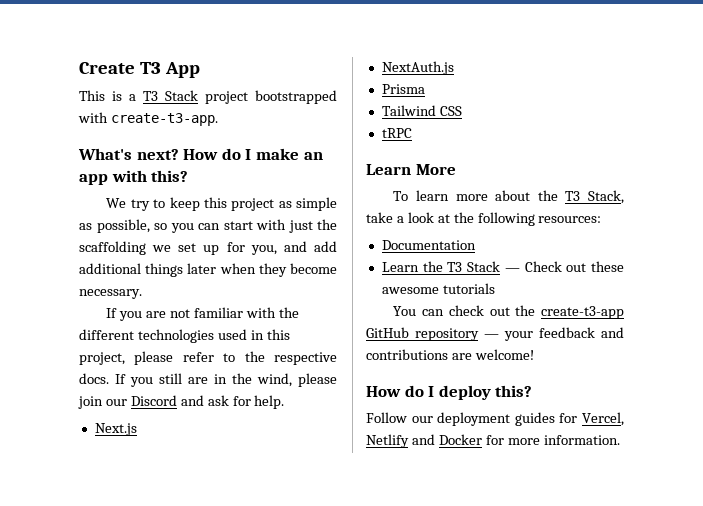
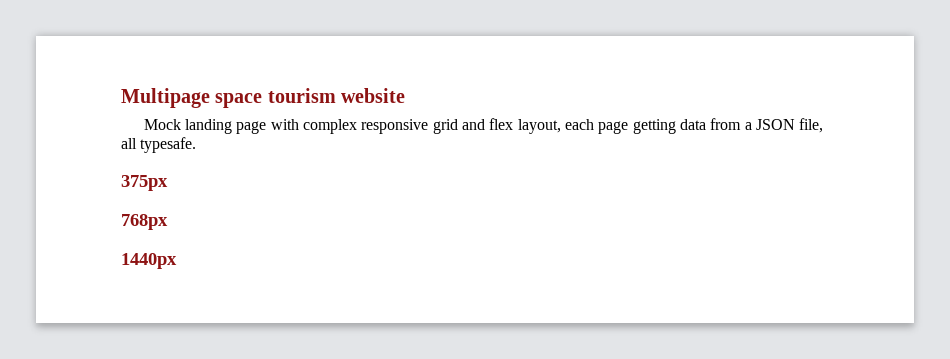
[79,62,200,78] [79,90,337,104] [78,112,218,126] [78,148,323,160] [79,170,189,185] [106,197,337,211] [79,219,337,233] [79,241,337,255] [79,263,337,277] [79,289,142,299] [106,307,299,321] [79,329,290,343] [79,351,337,365] [79,373,337,387] [78,395,285,409] [94,423,137,436] [381,61,454,75] [381,84,425,94] [381,105,462,116] [381,128,412,138] [366,164,456,175] [393,190,624,204] [366,212,602,226] [381,240,476,250] [381,261,624,272] [381,283,495,294] [393,305,624,319] [366,327,624,341] [366,349,534,360] [366,385,533,400] [366,412,624,426] [366,434,620,448] Create T3 App // This is a T3 Stack project bootstrapped with create-t3-app. // What's next? How do I make an app with this? // We try to keep this project as simple as possible, so you can start with just the scaffolding we set up for you, and add additional things later when they become necessary. // If you are not familiar with the different technologies used in this project, please refer to the respective docs. If you still are in the wind, please join our Discord and ask for help. // Next.js // NextAuth.js // Prisma // Tailwind CSS // tRPC // Learn More // To learn more about the T3 Stack, take a look at the following resources: // Documentation // Learn the T3 Stack — Check out these awesome tutorials // You can check out the create-t3-app GitHub repository — your feedback and contributions are welcome! // How do I deploy this? // Follow our deployment guides for Vercel, Netlify and Docker for more information. -> [121,88,406,108] [143,118,824,134] [121,137,197,153] [121,175,168,191] [121,214,168,230] [121,253,177,269] Multipage space tourism website // Mock landing page with complex responsive grid and flex layout, each page getting data from a JSON file, all typesafe. // 375px // 768px // 1440px

